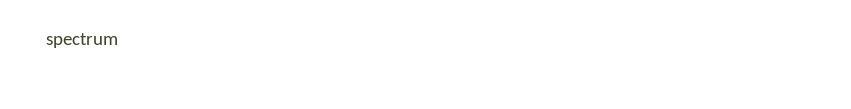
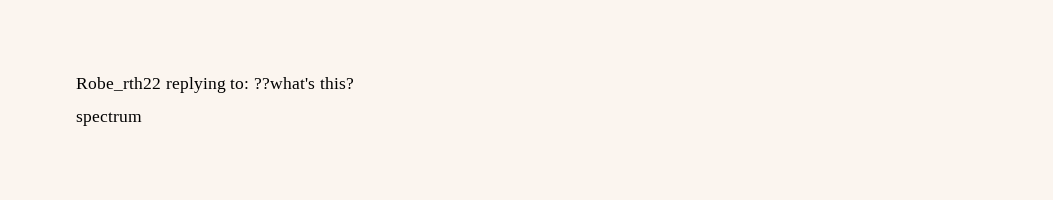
(46, 40) none -> [76,77,354,93] Robe_rth22 replying to: ??what's this? //

